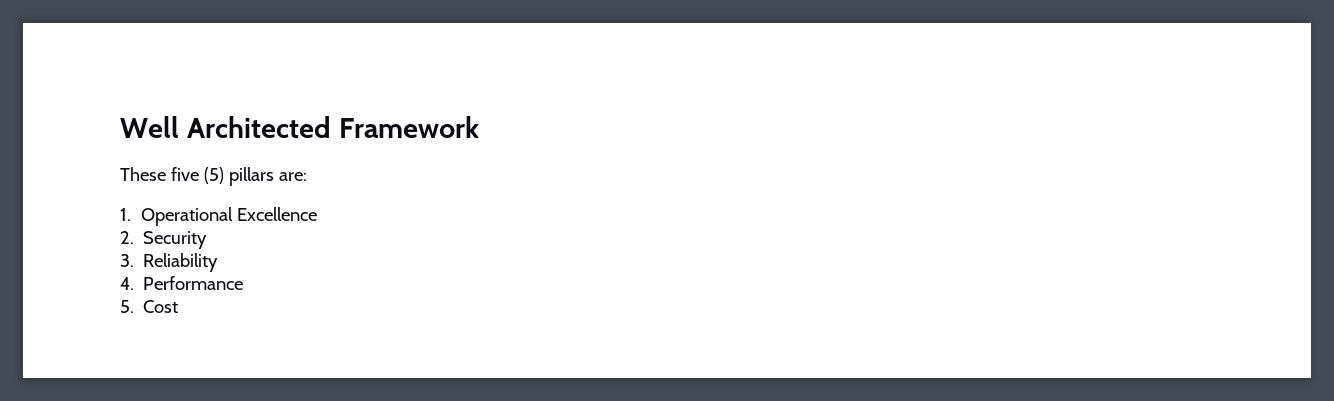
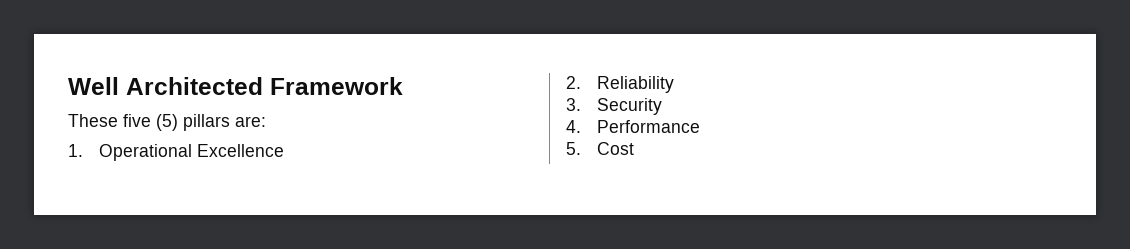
[143,231,208,249] Security -> [597,76,675,93] Reliability
[143,253,219,272] Reliability -> [597,98,663,115] Security

